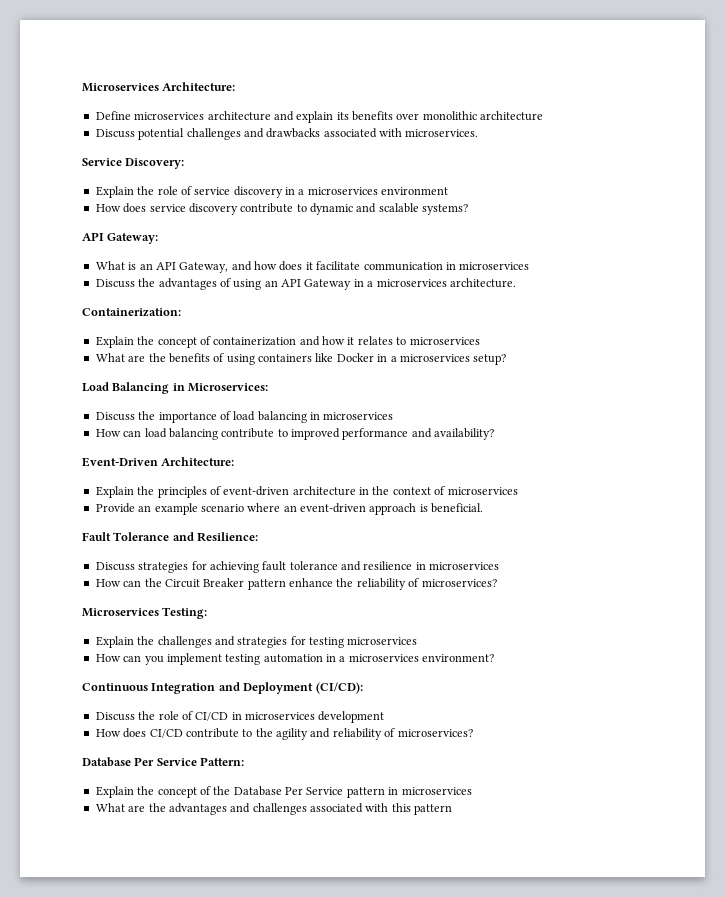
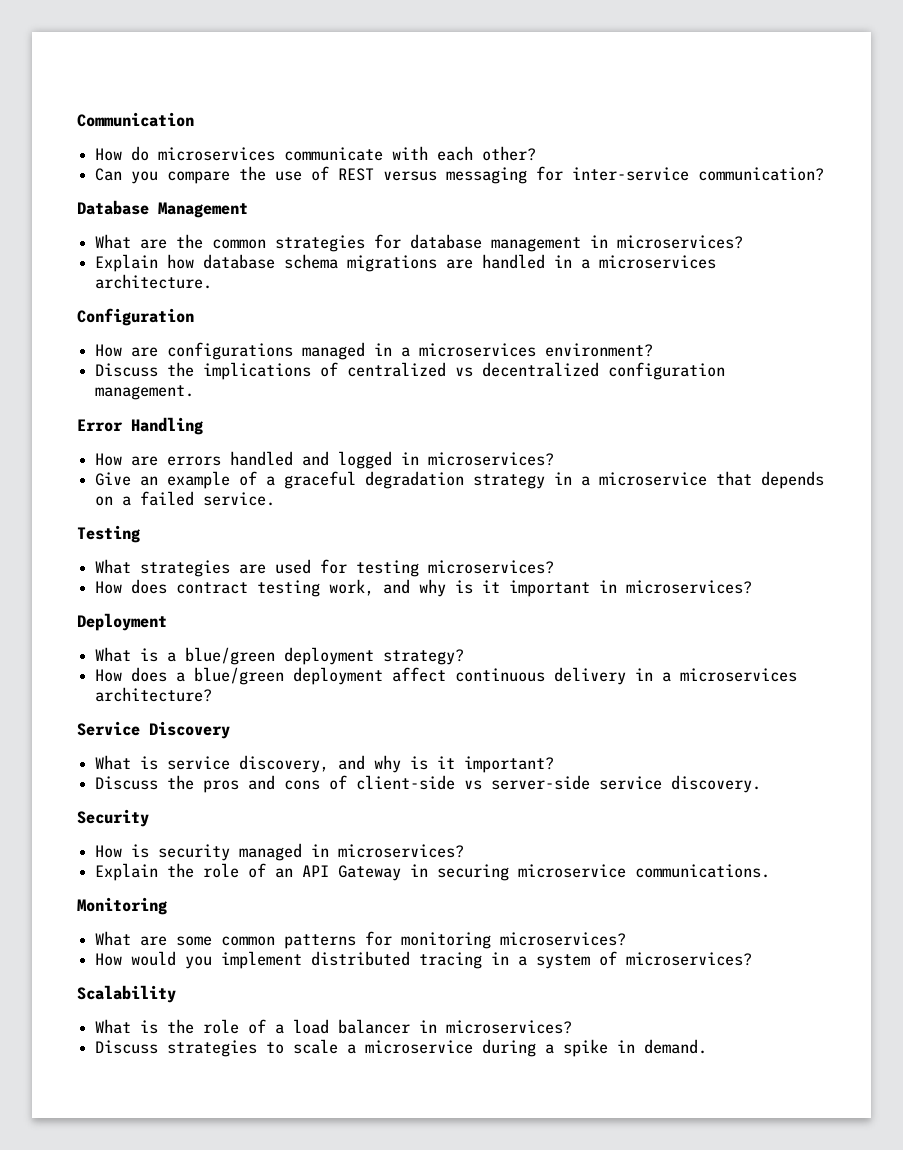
[82,82,236,92] [95,111,544,123] [95,128,479,140] [82,158,185,169] [95,186,449,198] [95,203,469,215] [82,232,159,244] [95,261,530,273] [95,278,516,290] [82,308,181,317] [95,336,480,348] [95,353,507,365] [82,382,269,394] [95,411,394,423] [95,428,495,440] [82,457,235,467] [95,486,518,498] [95,503,484,515] [82,532,259,542] [95,561,500,573] [95,578,497,590] [82,607,208,619] [95,636,418,648] [95,653,495,665] [82,682,363,694] [95,711,385,723] [95,728,473,740] [82,757,245,767] [95,786,472,798] [95,803,453,815] Microservices Architecture: // Define microservices architecture and explain its benefits over monolithic architecture // Discuss potential challenges and drawbacks associated with microservices. // Service Discovery: // Explain the role of service discovery in a microservices environment // How does service discovery contribute to dynamic and scalable systems? // API Gateway: // What is an API Gateway, and how does it facilitate communication in microservices // Discuss the advantages of using an API Gateway in a microservices architecture. // Containerization: // Explain the concept of containerization and how it relates to microservices // What are the benefits of using containers like Docker in a microservices setup? // Load Balancing in Microservices: // Discuss the importance of load balancing in microservices // How can load balancing contribute to improved performance and availability? // Event-Driven Architecture: // Explain the principles of event-driven architecture in the context of microservices // Provide an example scenario where an event-driven approach is beneficial. // Fault Tolerance and Resilience: // Discuss strategies for achieving fault tolerance and resilience in microservices // How can the Circuit Breaker pattern enhance the reliability of microservices? // Microservices Testing: // Explain the challenges and strategies for testing microservices // How can you implement testing automation in a microservices environment? // Continuous Integration and Deployment (CI/CD): // Discuss the role of CI/CD in microservices development // How does CI/CD contribute to the agility and reliability of microservices? // Database Per Service Pattern: // Explain the concept of the Database Per Service pattern in microservices // What are the advantages and challenges associated with this pattern -> [77,112,194,127] [95,146,537,161] [95,166,825,184] [77,200,248,218] [95,234,744,252] [95,254,717,272] [95,274,213,289] [77,308,194,326] [95,342,654,360] [95,362,726,380] [95,385,195,400] [77,417,203,435] [95,451,555,469] [95,471,825,489] [95,491,276,506] [77,525,140,543] [95,559,555,577] [95,579,753,597] [77,613,167,631] [95,647,465,665] [95,667,798,685] [95,687,213,702] [77,721,230,739] [95,755,555,773] [95,775,762,793] [77,809,149,827] [95,843,465,861] [95,863,771,881] [77,897,167,915] [95,931,627,949] [95,951,753,969] [77,985,176,1003] [95,1019,573,1034] [95,1039,708,1057] Communication // How do microservices communicate with each other? // Can you compare the use of REST versus messaging for inter-service communication? // Database Management // What are the common strategies for database management in microservices? // Explain how database schema migrations are handled in a microservices architecture. // Configuration // How are configurations managed in a microservices environment? // Discuss the implications of centralized vs decentralized configuration management. // Error Handling // How are errors handled and logged in microservices? // Give an example of a graceful degradation strategy in a microservice that depends on a failed service. // Testing // What strategies are used for testing microservices? // How does contract testing work, and why is it important in microservices? // Deployment // What is a blue/green deployment strategy? // How does a blue/green deployment affect continuous delivery in a microservices architecture? // Service Discovery // What is service discovery, and why is it important? // Discuss the pros and cons of client-side vs server-side service discovery. // Security // How is security managed in microservices? // Explain the role of an API Gateway in securing microservice communications. // Monitoring // What are some common patterns for monitoring microservices? // How would you implement distributed tracing in a system of microservices? // Scalability // What is the role of a load balancer in microservices? // Discuss strategies to scale a microservice during a spike in demand.

